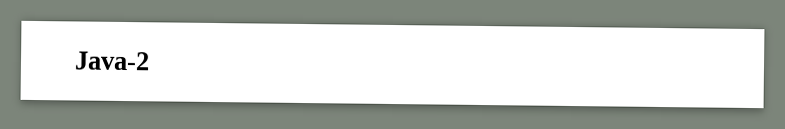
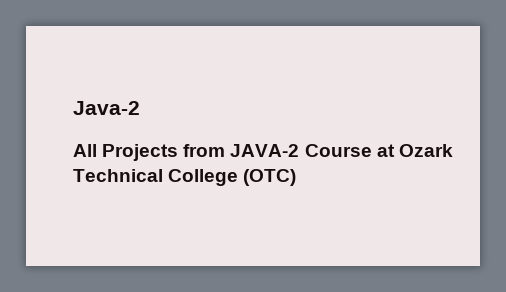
(150, 61) none -> [73,144,453,161] [73,169,297,186] // All Projects from JAVA-2 Course at Ozark Technical College (OTC)

